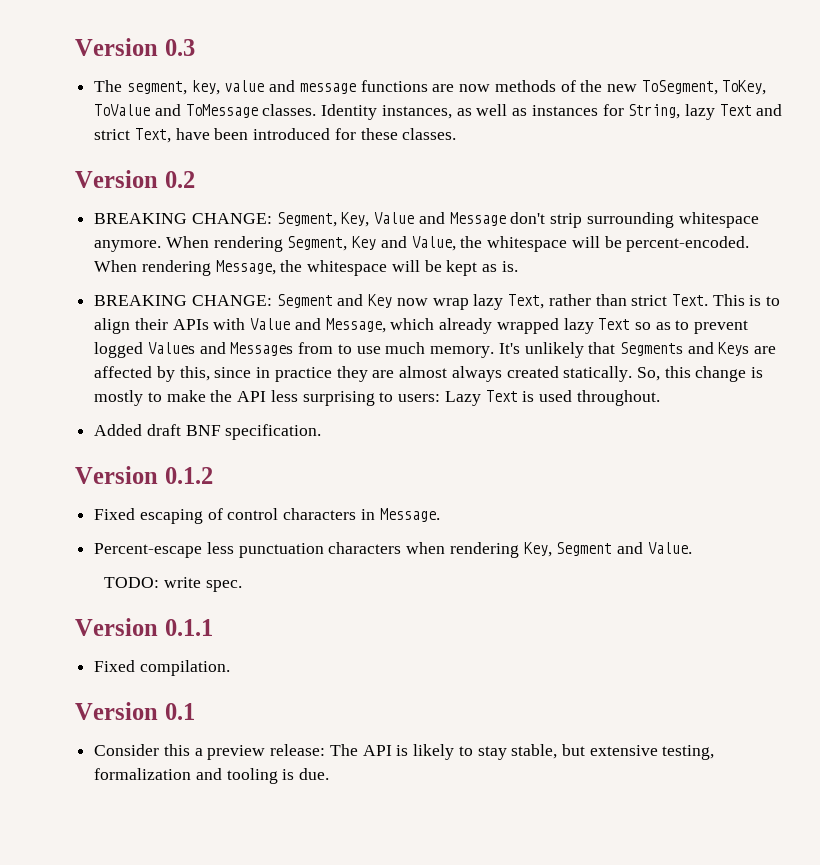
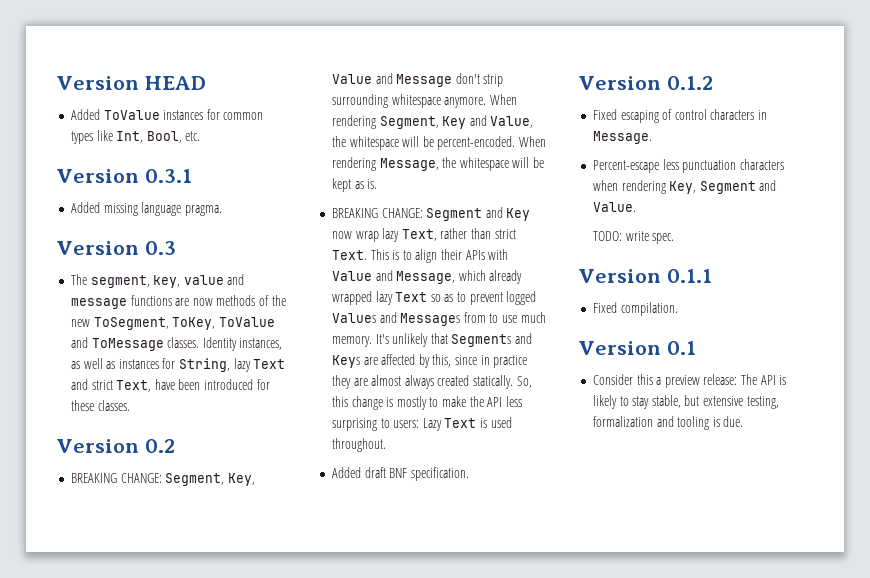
[75,38,158,56] Version -> [56,76,206,90] [70,109,264,120] [70,130,201,144] [56,169,192,183] [70,202,222,216] [56,241,139,255] Version HEAD // Added ToValue instances for common types like Int, Bool, etc. // Version 0.3.1 // Added missing language pragma. // Version

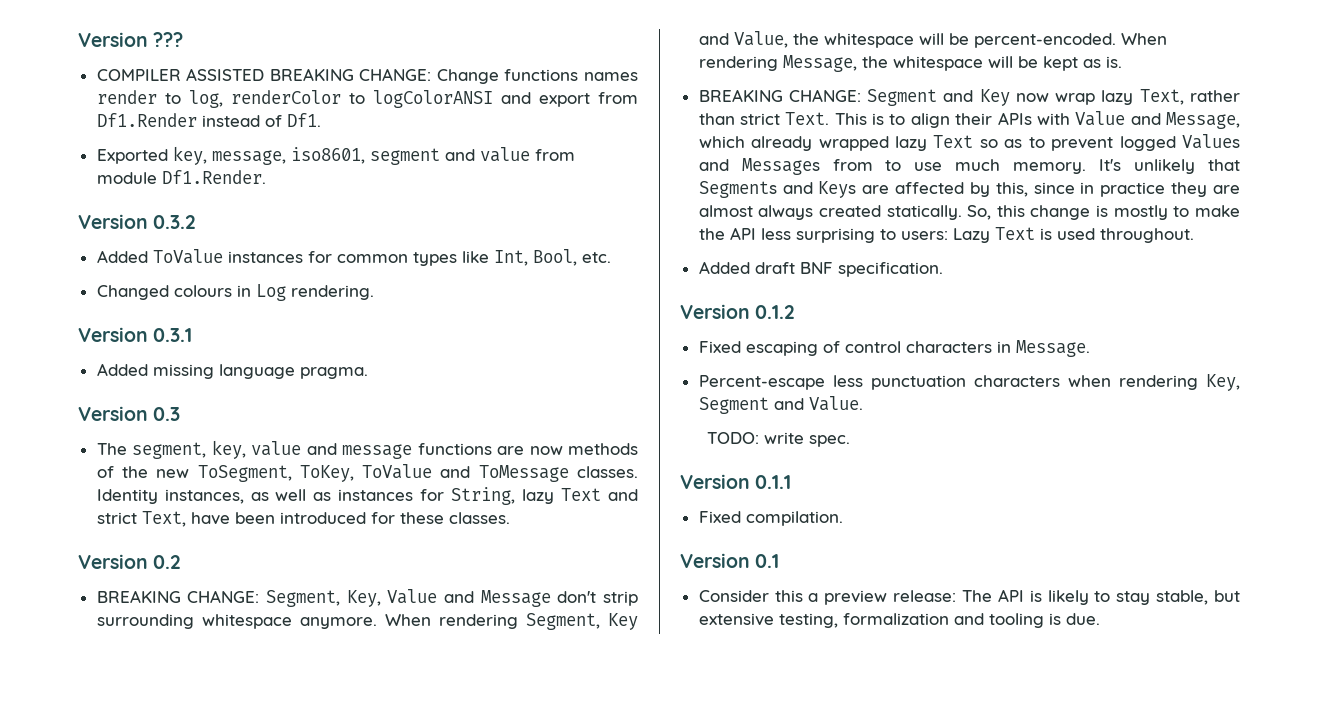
[56,76,206,90] Version HEAD -> [78,32,184,47] [96,68,638,84] [96,90,639,108] [96,113,321,127] [96,146,575,165] [96,170,266,184] [78,214,196,229] Version ??? // COMPILER ASSISTED BREAKING CHANGE: Change functions names render to log, renderColor to logColorANSI and export from Df1.Render instead of Df1. // Exported key, message, iso8601, segment and value from module Df1.Render. // Version 0.3.2
(201, 136) none -> [96,284,374,301] // Changed colours in Log rendering.

